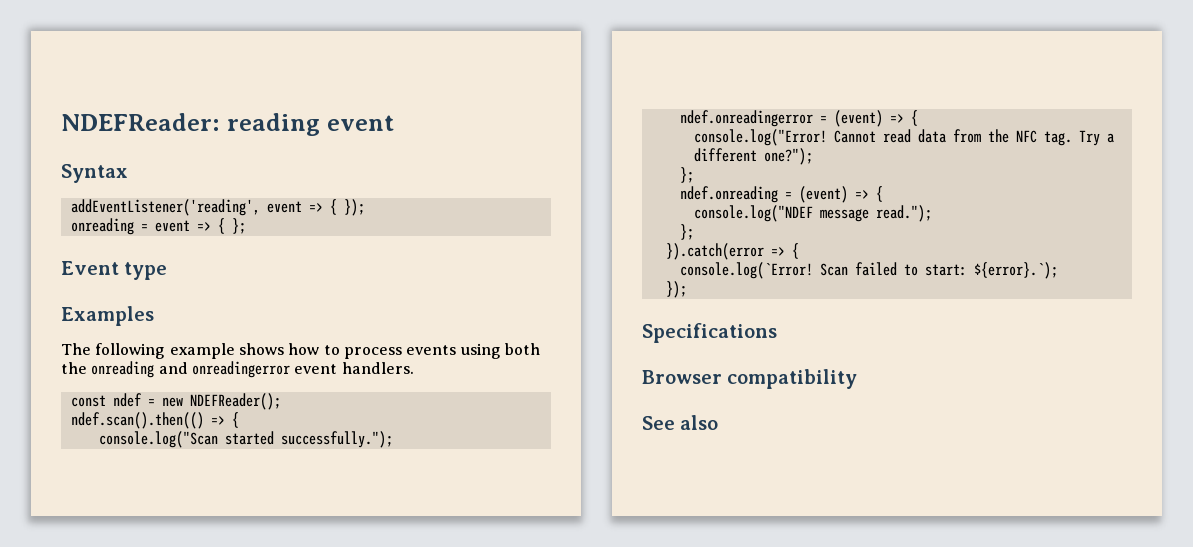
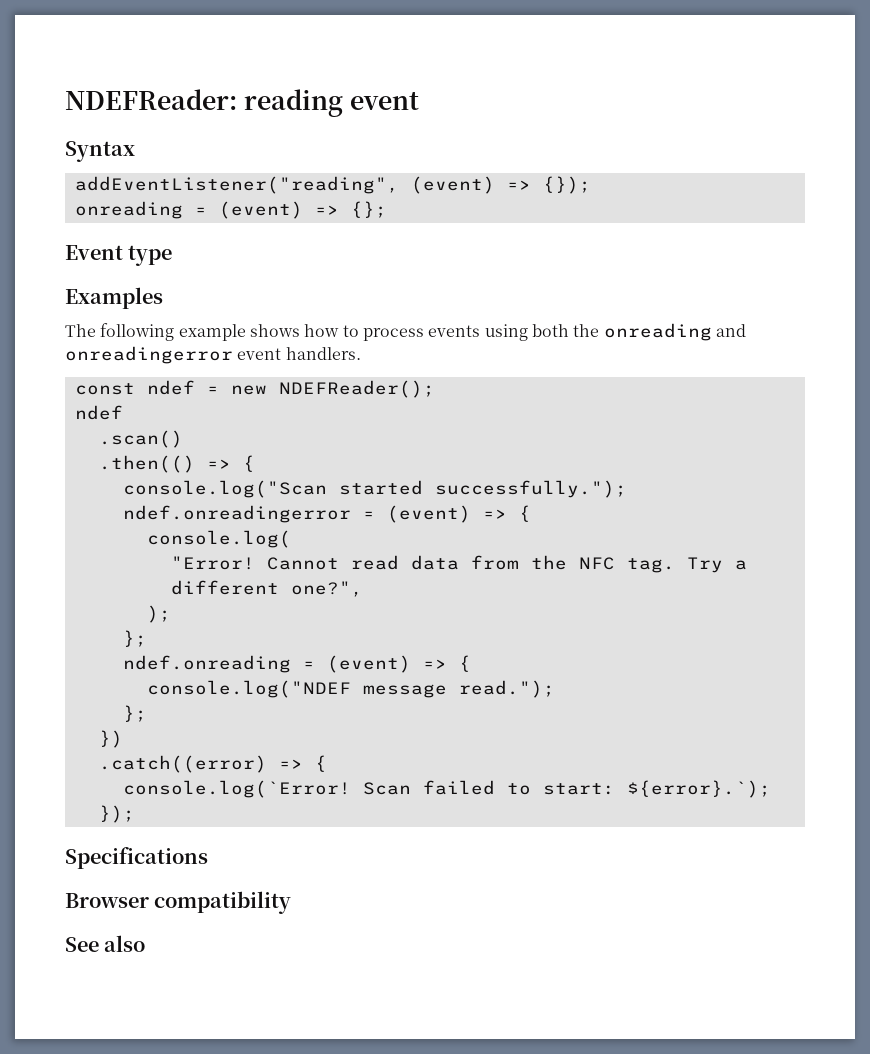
[70,199,365,216] [70,218,246,235] addEventListener('reading', event => { }); // onreading = event => { }; -> [74,176,591,194] [74,201,387,219] addEventListener("reading", (event) => {}); // onreading = (event) => {};
[70,412,204,429] ndef.scan().then(() -> [74,405,123,420] [98,430,183,448] [98,455,195,473] ndef // .scan() // .then(()
[693,129,827,146] console.log("Error! -> [146,530,291,548] [170,556,255,570] console.log( // "Error!
[763,148,813,165] one?"); -> [290,581,363,597] [146,605,171,623] one?", // );
[665,243,764,260] }).catch(error -> [98,730,123,748] [98,755,267,773] }) // .catch((error)

